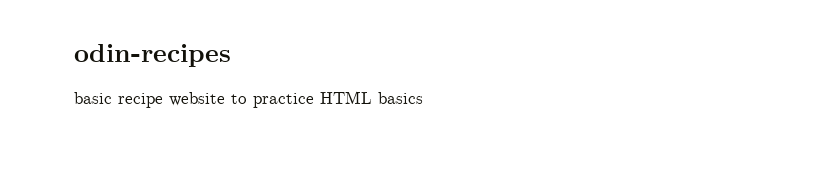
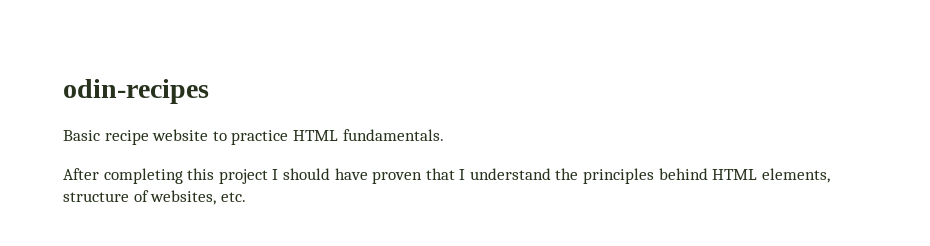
[74,92,112,104] basic -> [63,130,100,141] Basic
[378,92,423,104] basics -> [342,129,444,141] [63,168,830,184] [63,190,246,205] fundamentals. // After completing this project I should have proven that I understand the principles behind HTML elements, structure of websites, etc.

